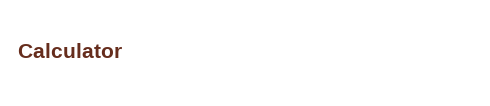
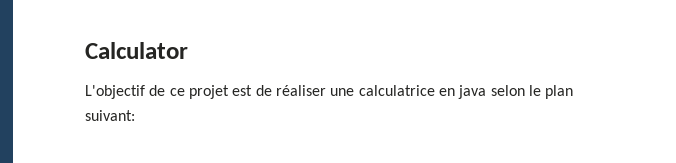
(122, 50) none -> [85,85,574,99] [85,110,135,121] // L'objectif de ce projet est de réaliser une calculatrice en java selon le plan suivant:

